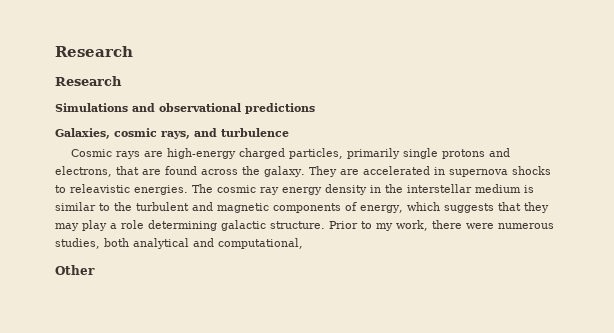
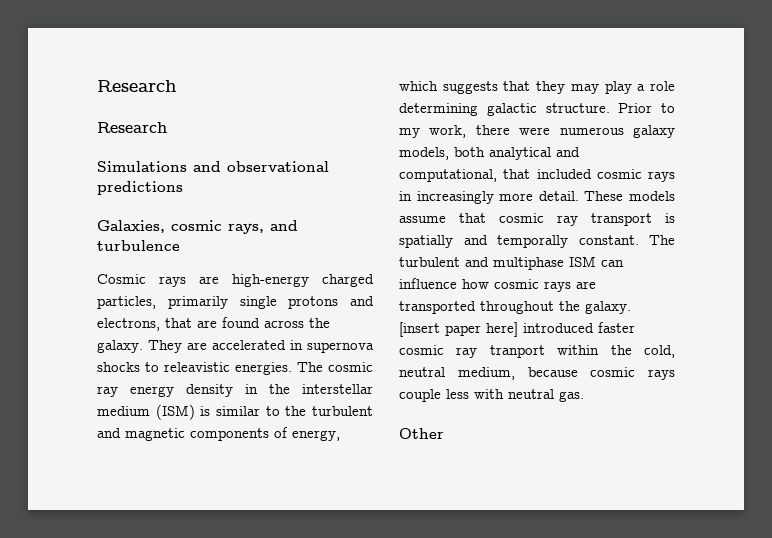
(521, 188) none -> [155,404,195,420] (ISM)
[55,238,100,249] studies, -> [633,125,675,138] [399,147,449,160] galaxy models,
(303, 243) none -> [503,169,675,182] [399,191,675,204] [399,213,675,226] [399,235,675,248] [399,256,624,270] [399,278,596,292] [399,301,631,314] [399,322,635,337] [399,345,675,358] [399,367,675,380] [399,389,584,402] that included cosmic rays in increasingly more detail. These models assume that cosmic ray transport is spatially and temporally constant. The turbulent and multiphase ISM can influence how cosmic rays are transported throughout the galaxy. [insert paper here] introduced faster cosmic ray tranport within the cold, neutral medium, because cosmic rays couple less with neutral gas.

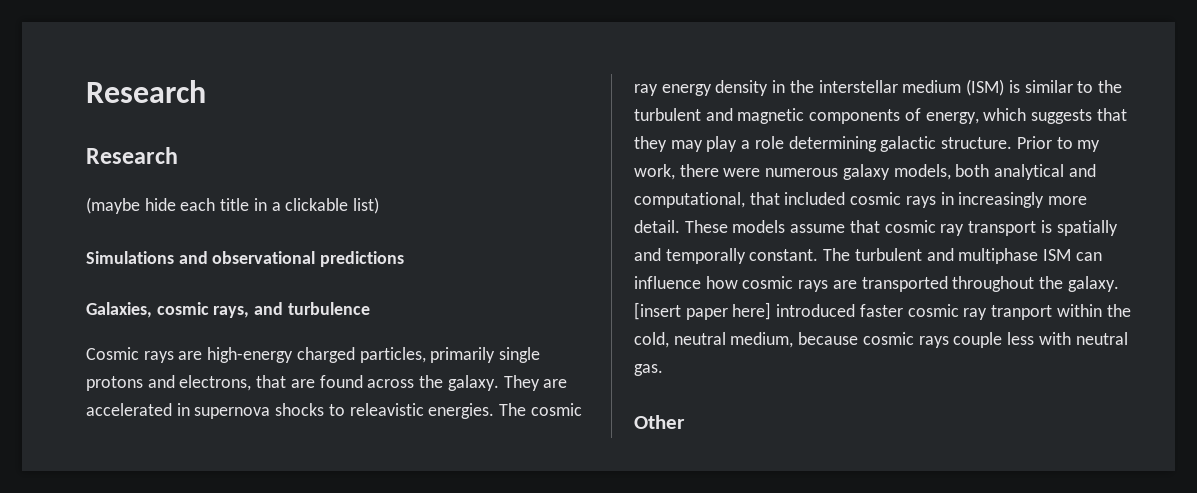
(167, 127) none -> [86,197,380,214] // (maybe hide each title in a clickable list)

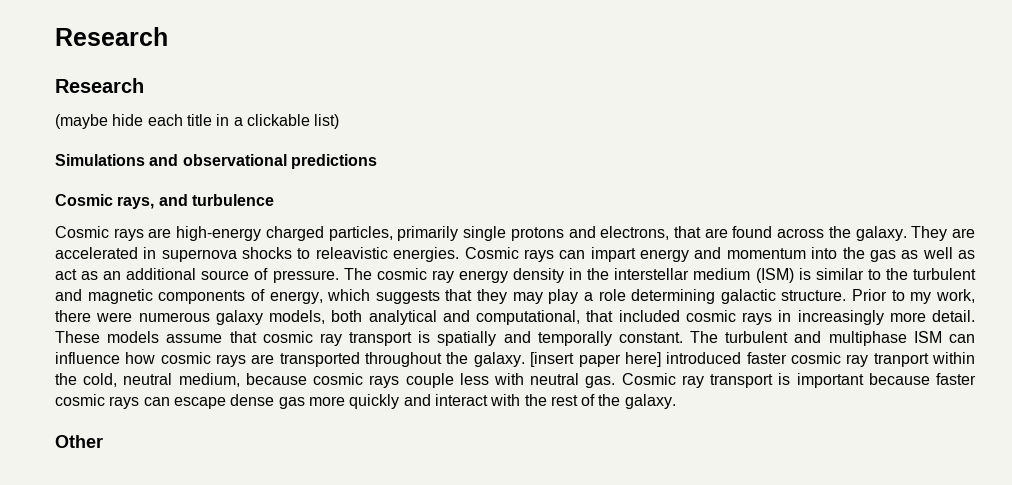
[86,302,209,318] Galaxies, cosmic -> [55,194,113,206] Cosmic
(495, 411) none -> [464,247,975,262] [55,268,339,283] Cosmic rays can impart energy and momentum into the gas as well as act as an additional source of pressure.
(663, 370) none -> [621,373,976,388] [55,394,676,409] Cosmic ray transport is important because faster cosmic rays can escape dense gas more quickly and interact with the rest of the galaxy.

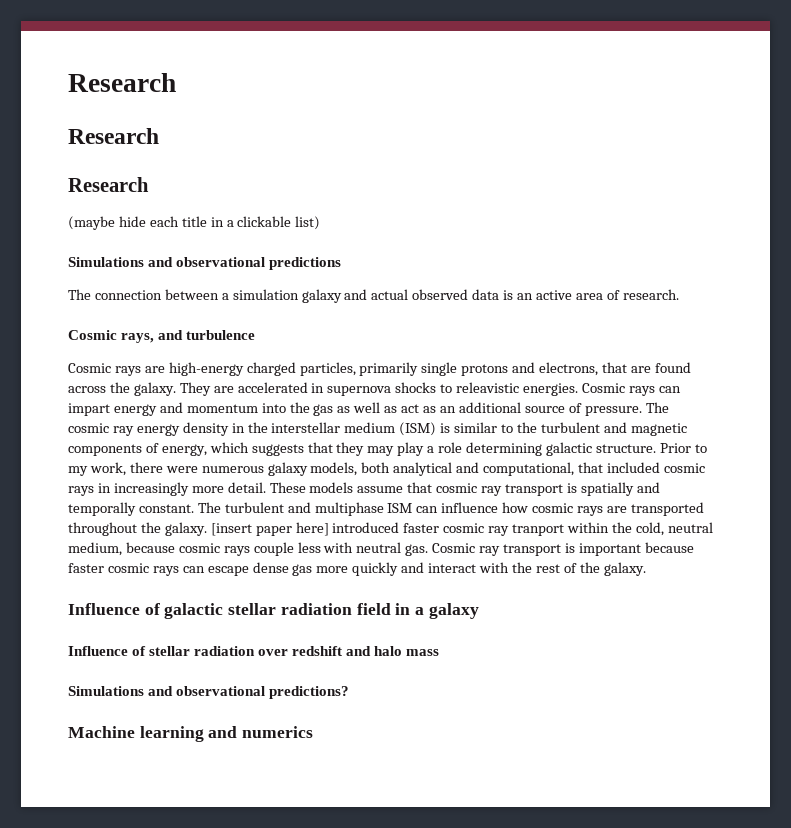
[55,27,168,46] [55,78,144,93] Research // Research -> [68,73,176,92] [68,128,159,144] [68,177,149,192] Research // Research // Research
(377, 161) none -> [68,289,679,303] // The connection between a simulation galaxy and actual observed data is an active area of research.
[55,435,103,448] Other -> [68,603,479,619] [68,646,440,656] [68,686,350,699] [68,726,314,742] Influence of galactic stellar radiation field in a galaxy // Influence of stellar radiation over redshift and halo mass // Simulations and observational predictions? // Machine learning and numerics

